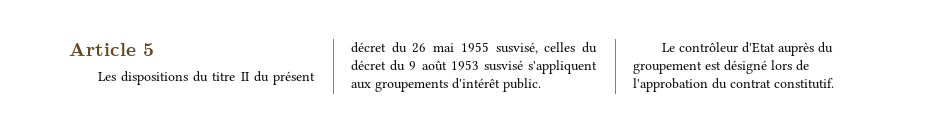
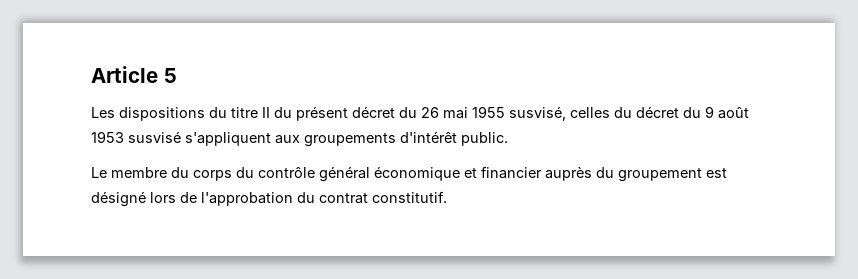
[678,42,775,53] contrôleur d'Etat -> [111,166,542,182] membre du corps du contrôle général économique et financier

